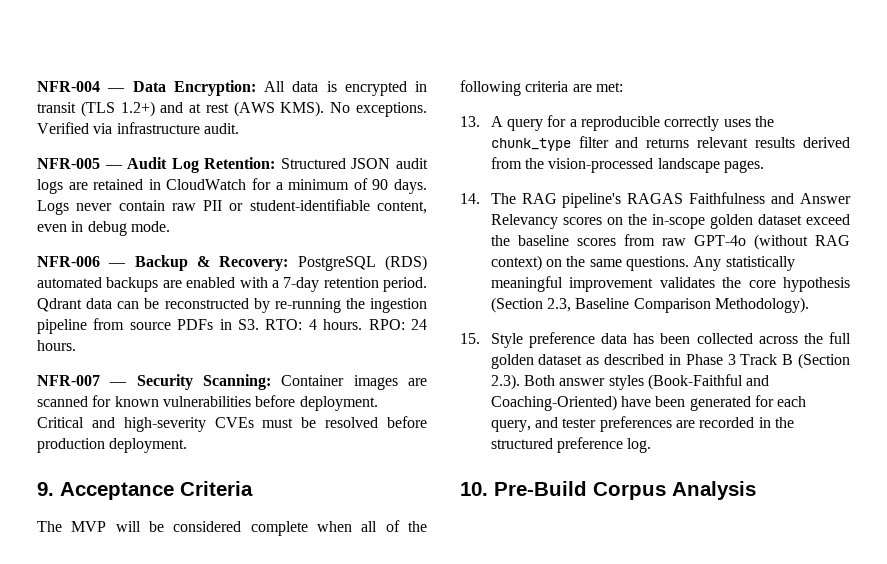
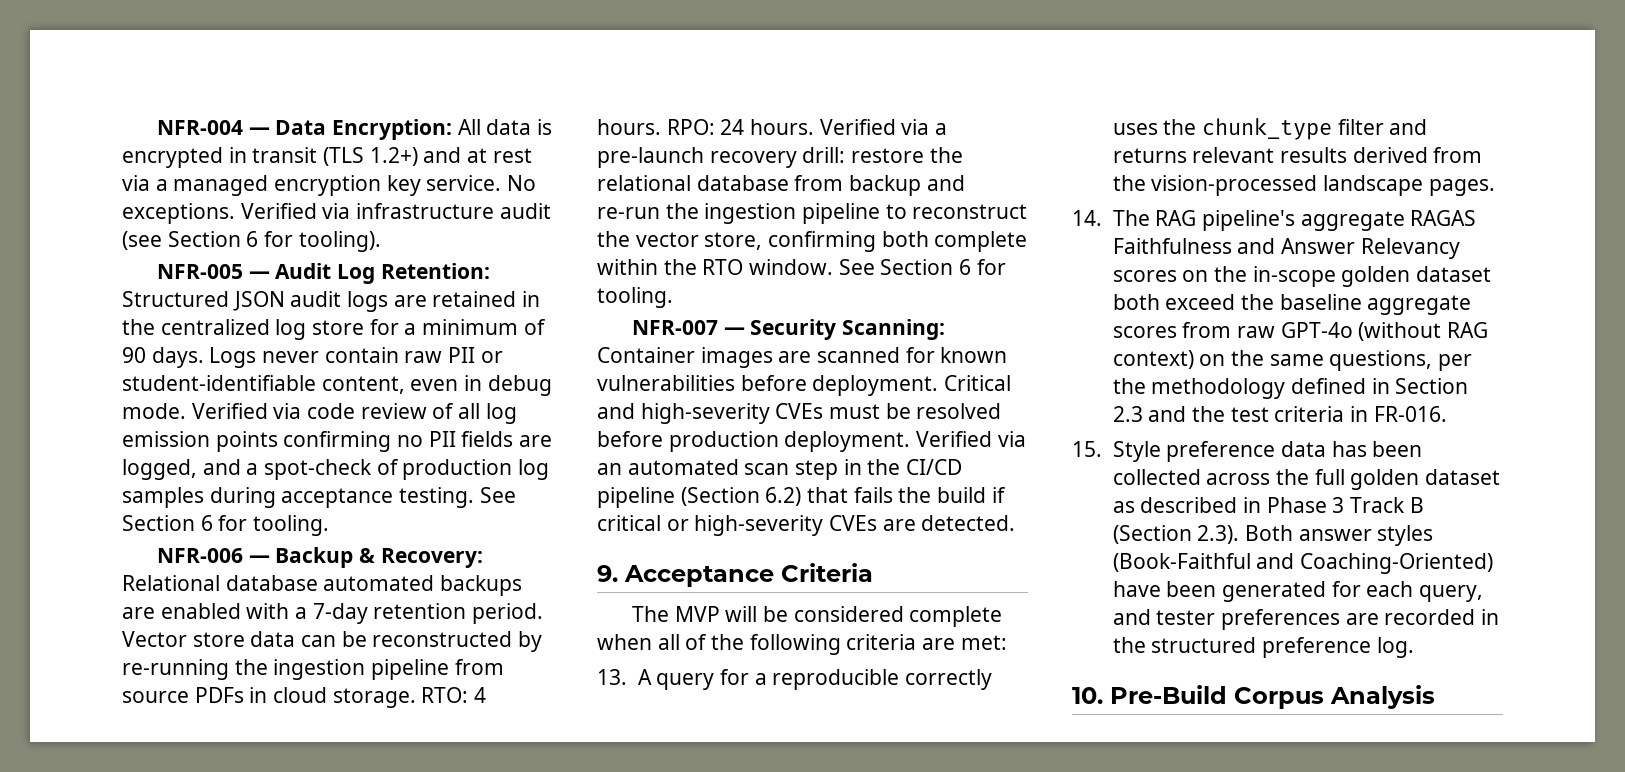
[233,101,325,117] (AWS KMS). -> [122,175,502,196] via a managed encryption key service.
[203,123,239,134] audit. -> [499,203,551,219] [122,231,381,252] audit (see Section 6 for tooling).
[166,179,247,190] CloudWatch -> [122,319,365,340] the centralized log store
(170, 226) none -> [191,403,517,424] [122,431,553,452] [122,459,550,480] [122,487,516,508] [122,515,330,536] Verified via code review of all log emission points confirming no PII fields are logged, and a spot-check of production log samples during acceptance testing. See Section 6 for tooling.
[297,255,427,271] PostgreSQL (RDS) -> [122,575,318,591] Relational database
[37,298,82,312] Qdrant -> [122,631,245,647] Vector store
[238,319,259,330] S3. -> [273,687,416,708] cloud storage.
(76, 345) none -> [819,119,948,135] [597,147,963,168] [597,175,965,196] [597,203,1028,224] [597,231,1028,252] [597,259,1006,275] [597,287,673,308] Verified via a pre-launch recovery drill: restore the relational database from backup and re-run the ingestion pipeline to reconstruct the vector store, confirming both complete within the RTO window. See Section 6 for tooling.
(188, 445) none -> [916,431,1026,447] [597,459,963,480] [597,487,1006,508] [597,515,1016,536] Verified via an automated scan step in the CI/CD pipeline (Section 6.2) that fails the build if critical or high-severity CVEs are detected.
(622, 200) none -> [1300,211,1405,231] aggregate
(802, 219) none -> [1112,294,1160,310] both
(569, 240) none -> [1367,295,1472,315] aggregate
[625,256,795,271] [490,276,850,292] [490,297,809,313] questions. Any statistically meaningful improvement validates the core hypothesis (Section 2.3, Baseline Comparison Methodology). -> [1329,350,1472,371] [1112,378,1469,399] [1112,406,1447,422] questions, per the methodology defined in Section 2.3 and the test criteria in FR-016.

